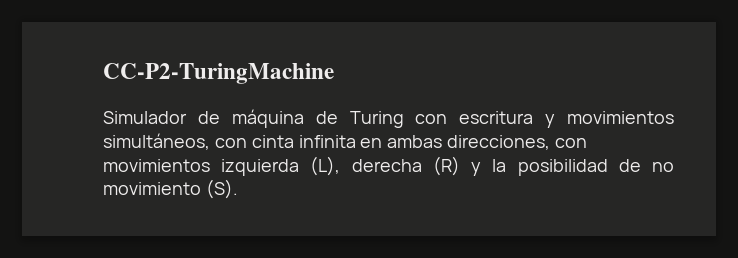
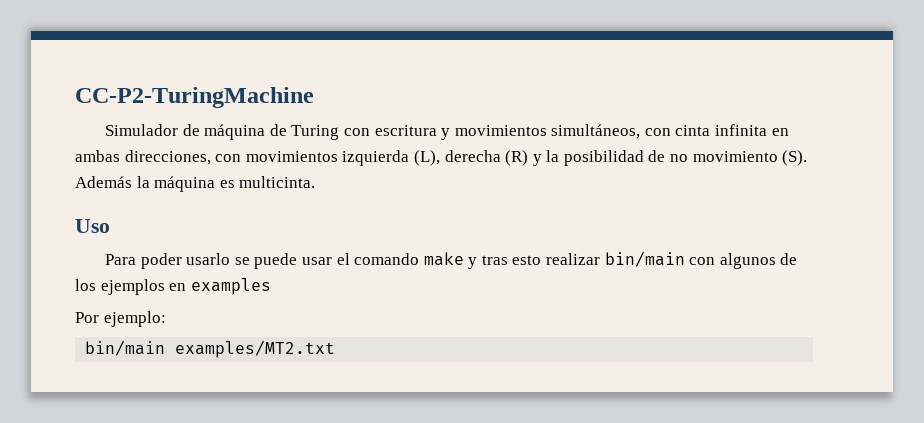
(238, 189) none -> [75,176,316,192] [75,219,110,233] [104,251,798,269] [75,278,271,295] [75,311,166,327] [85,340,336,358] Además la máquina es multicinta. // Uso // Para poder usarlo se puede usar el comando make y tras esto realizar bin/main con algunos de los ejemplos en examples // Por ejemplo: // bin/main examples/MT2.txt

